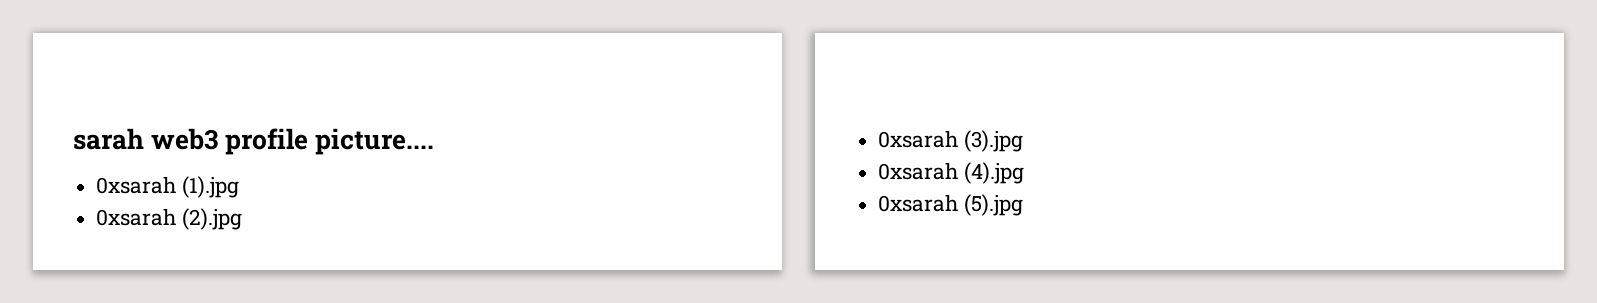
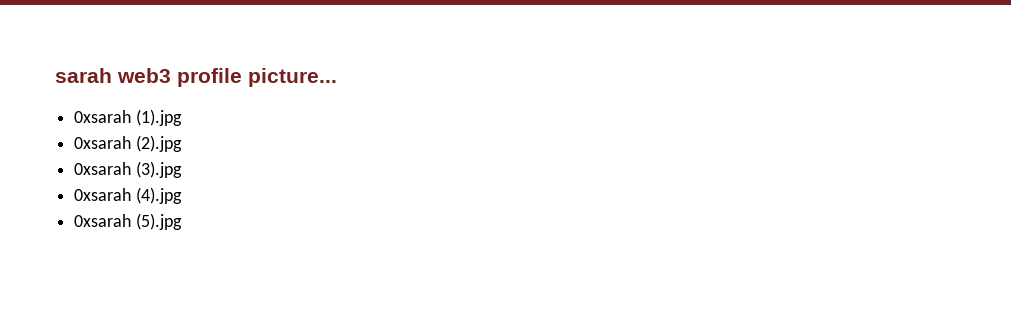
[315,128,435,155] picture.... -> [248,68,337,87] picture...

